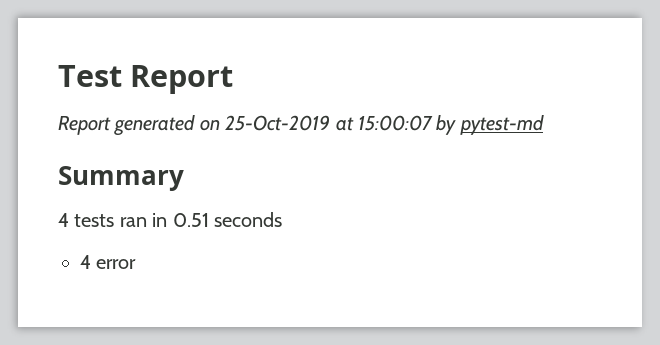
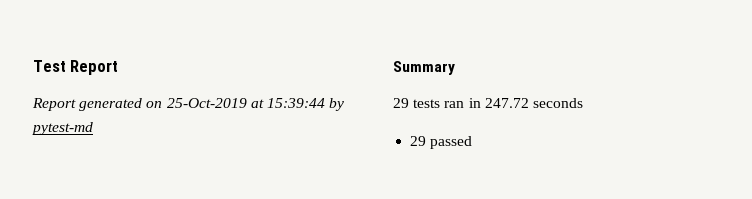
[358,115,433,131] 15:00:07 -> [266,98,325,108] 15:39:44
[58,213,69,227] 4 -> [393,98,409,108] 29
[172,213,209,227] 0.51 -> [484,98,529,108] 247.72
[80,255,137,269] 4 error -> [410,136,473,149] 29 passed

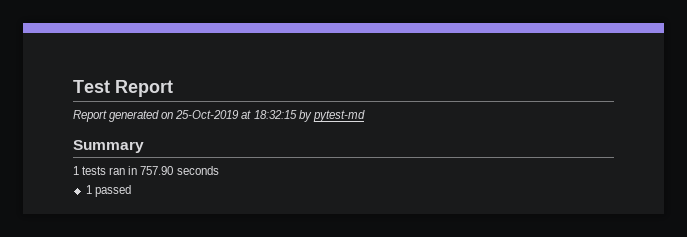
[266,98,325,108] 15:39:44 -> [253,110,297,119] 18:32:15
[393,98,409,108] 29 -> [73,166,79,175] 1
[484,98,529,108] 247.72 -> [140,166,174,175] 757.90
[410,136,427,146] 29 -> [85,185,92,194] 1

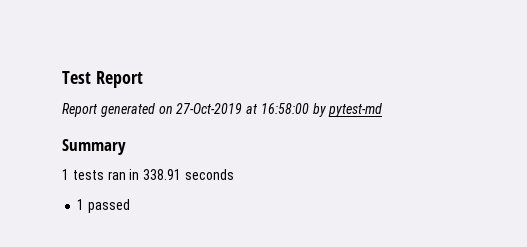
[175,110,297,119] 25-Oct-2019 at 18:32:15 -> [176,103,309,114] 27-Oct-2019 at 16:58:00
[140,166,174,175] 757.90 -> [143,169,182,180] 338.91

